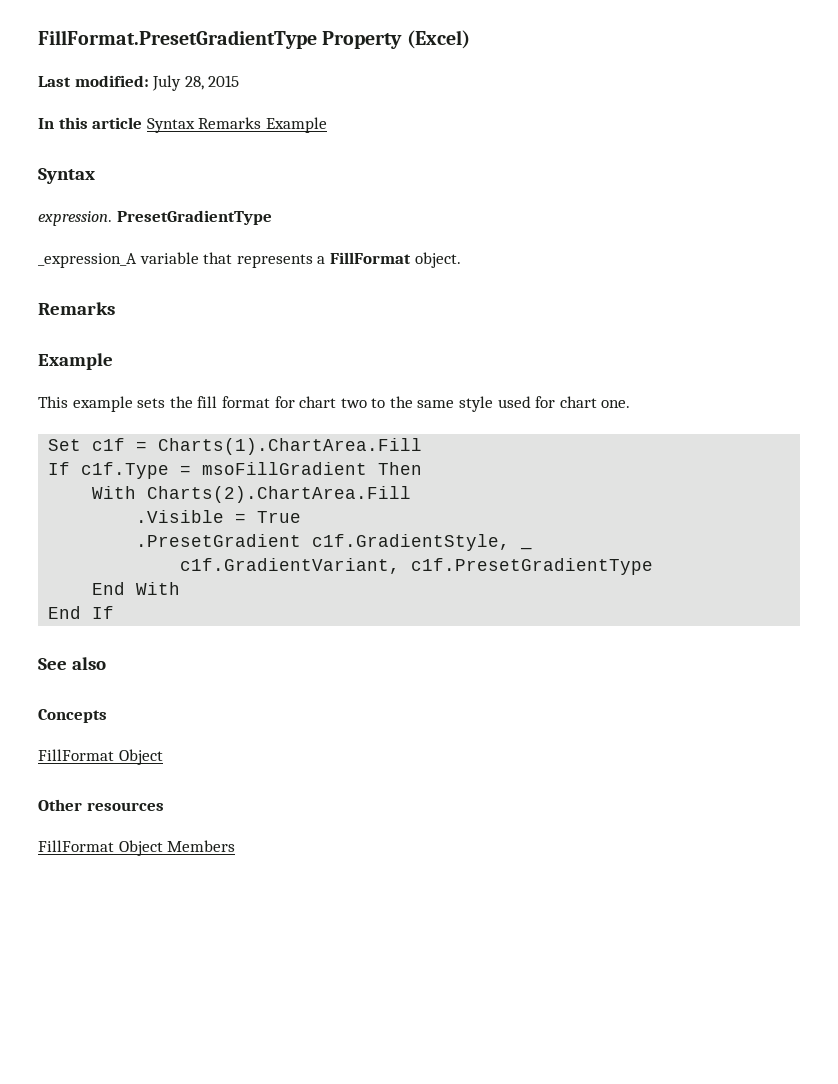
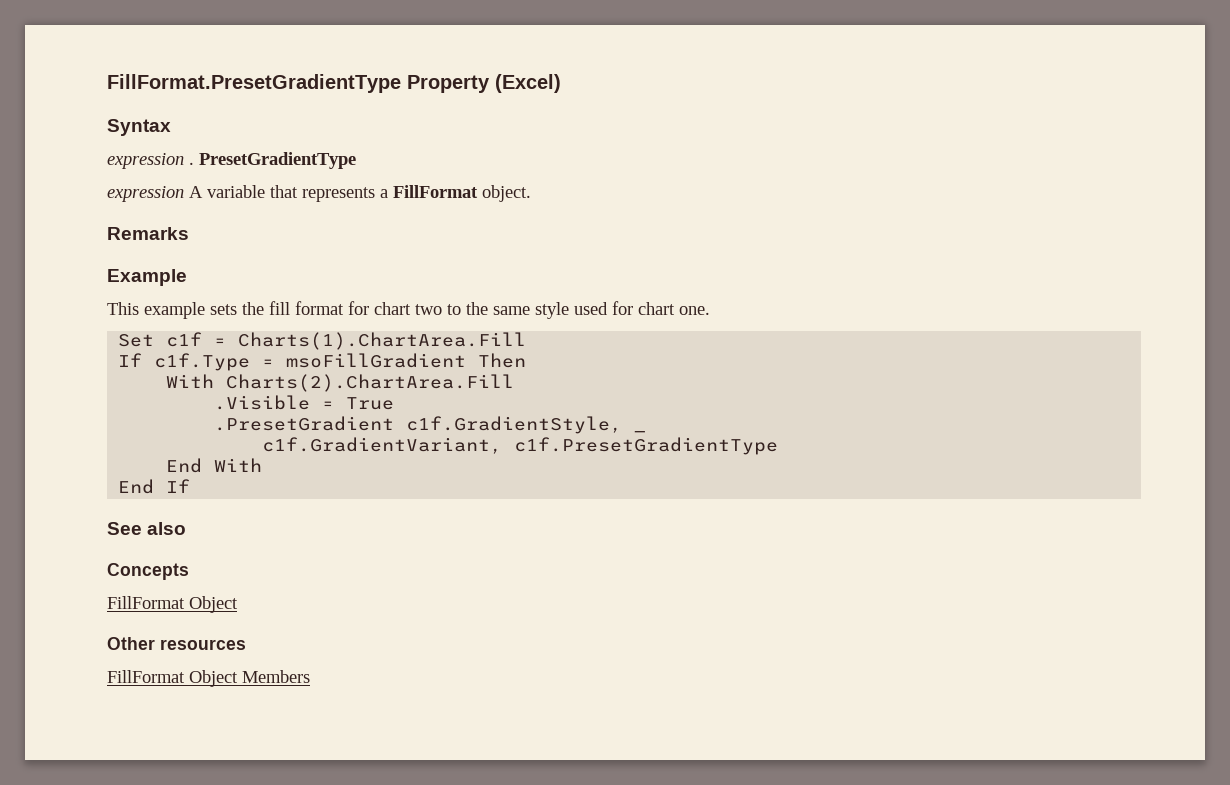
[38,75,240,91] [38,117,327,133] // Last modified: July 28, 2015 // In this article Syntax Remarks Example -> (561, 83) none
[38,211,112,226] expression. -> [107,153,194,169] expression .
[38,253,137,268] _expression_A -> [107,186,203,202] expression A

